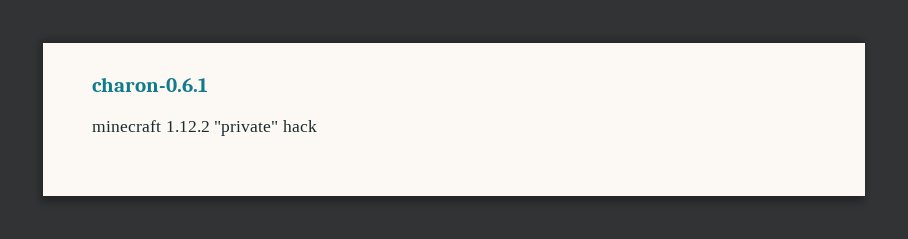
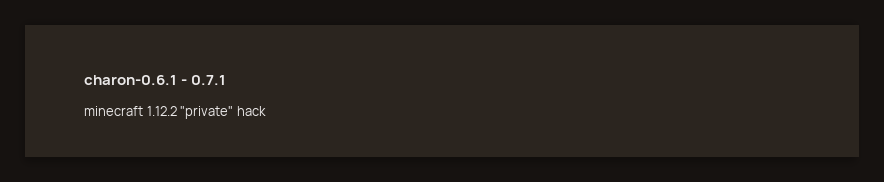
(208, 84) none -> [181,75,227,85] - 0.7.1

